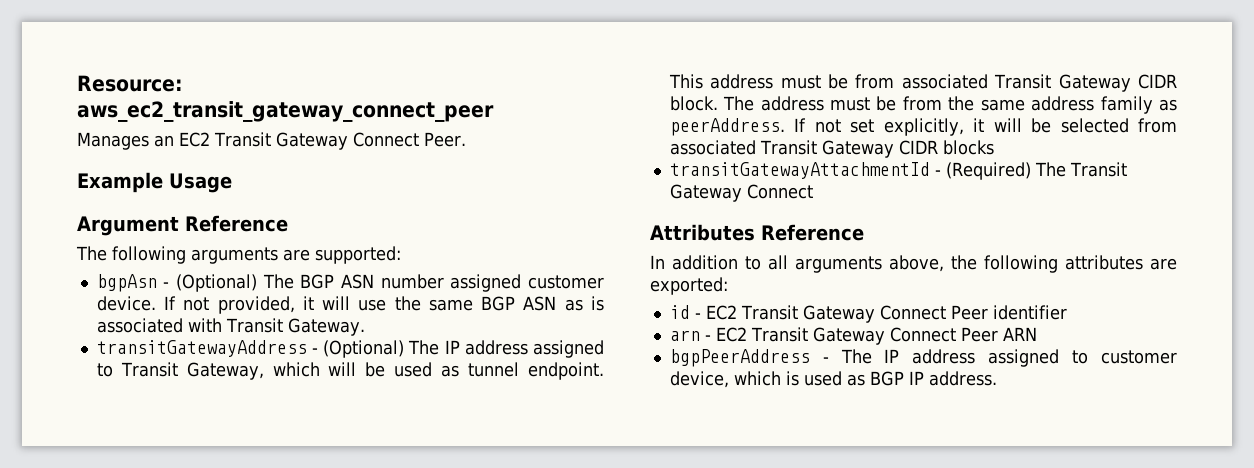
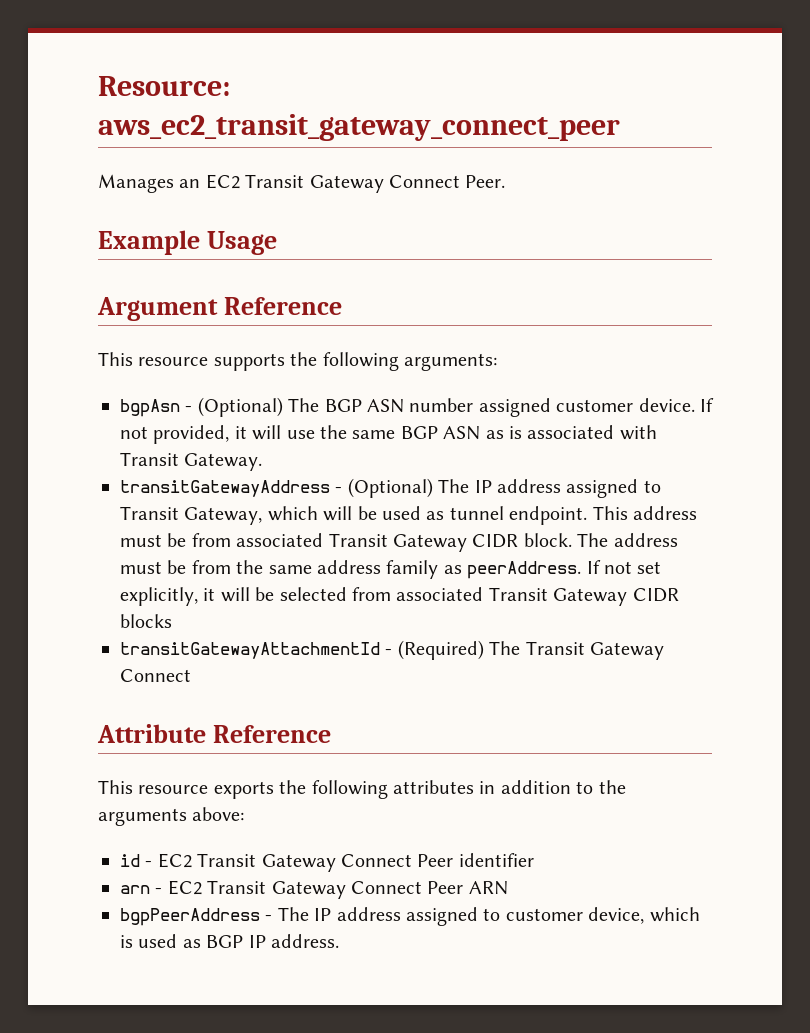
[76,246,401,264] The following arguments are supported: -> [98,352,497,371] This resource supports the following arguments:
[650,224,864,241] [650,255,1177,273] [650,277,728,295] Attributes Reference // In addition to all arguments above, the following attributes are exported: -> [97,724,331,743] [98,780,626,799] [98,807,245,826] Attribute Reference // This resource exports the following attributes in addition to the arguments above:

